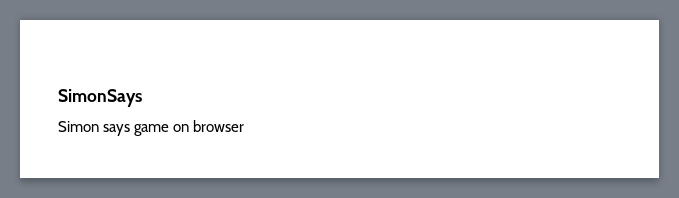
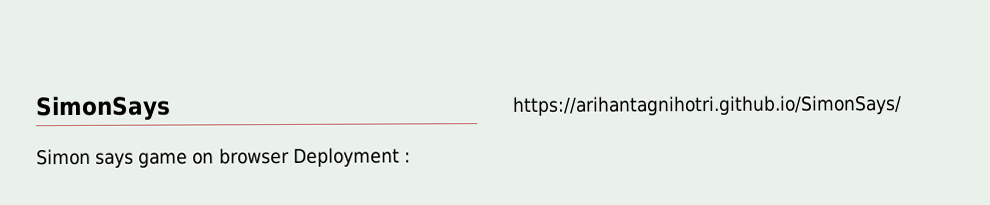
(245, 126) none -> [292,147,411,167] [512,95,902,116] Deployment : https://arihantagnihotri.github.io/SimonSays/

